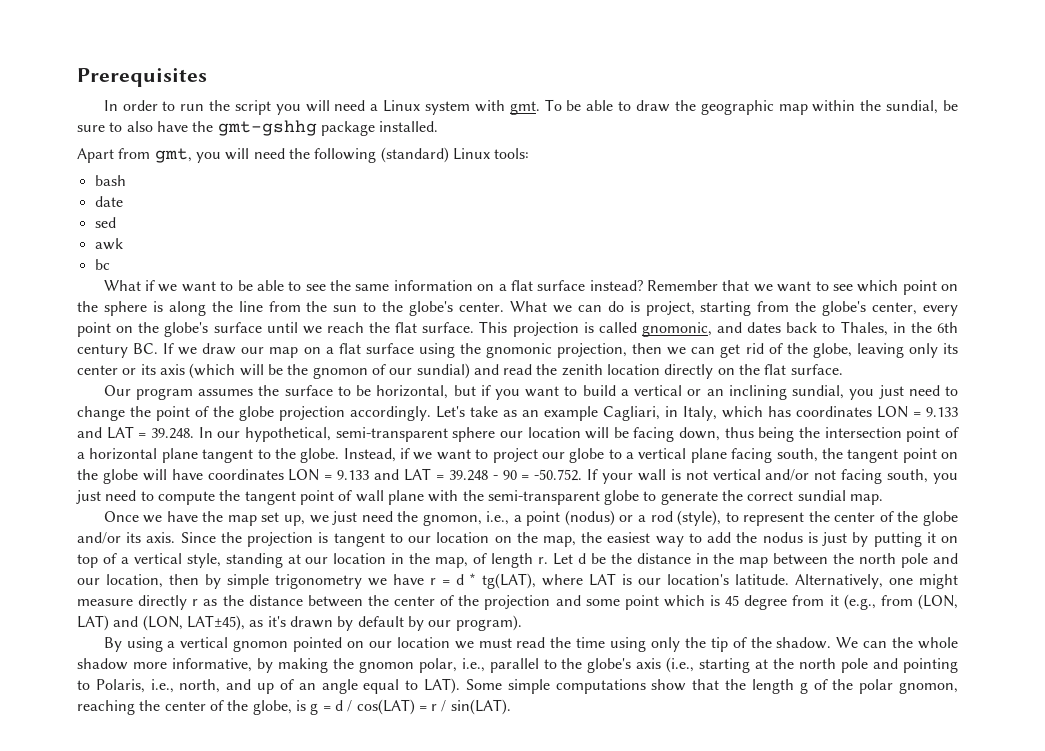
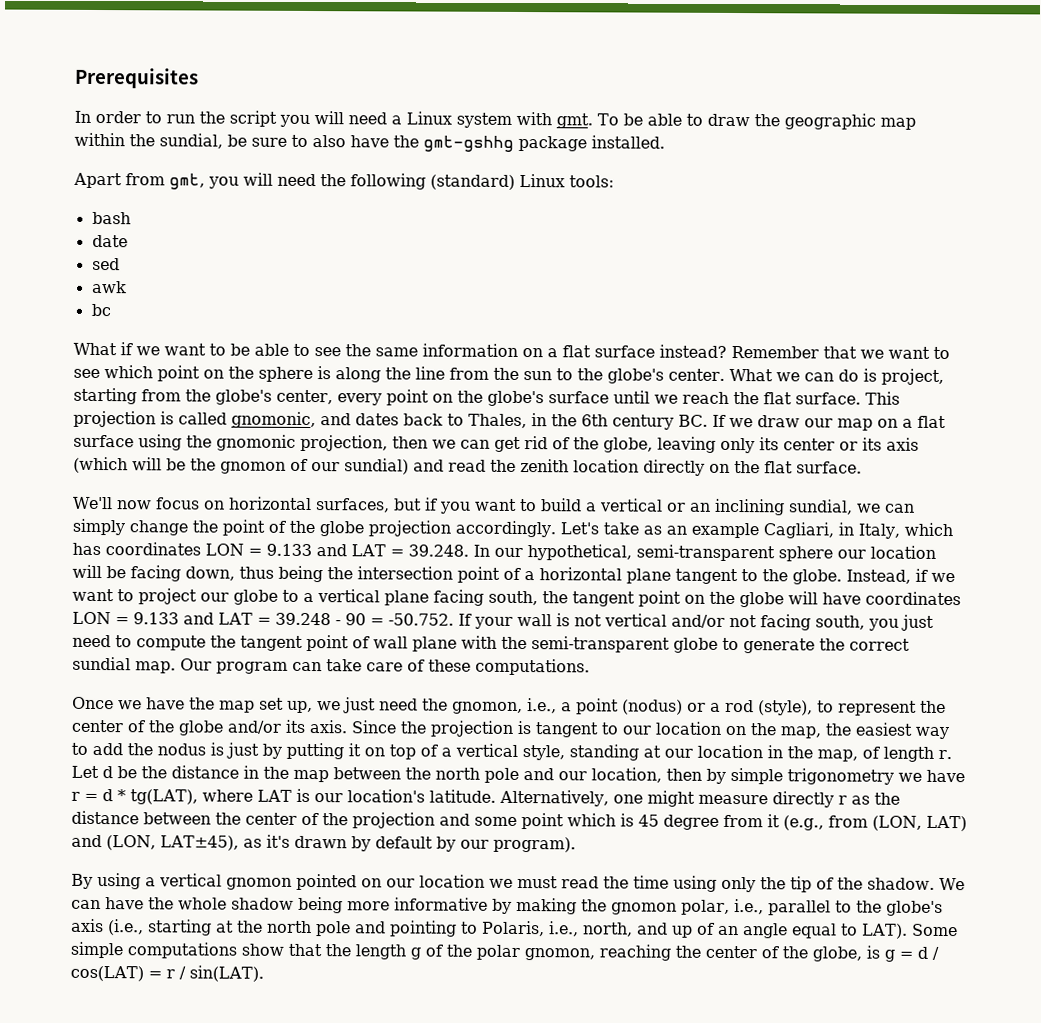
[103,385,449,400] Our program assumes the surface to be horizontal, -> [73,496,390,513] We'll now focus on horizontal surfaces,
[849,385,958,400] you just need to -> [855,503,915,513] [72,518,125,536] we can simply
(884, 499) none -> [180,658,590,676] Our program can take care of these computations.
(888, 644) none -> [105,897,144,910] have
[132,658,252,672] more informative, -> [298,896,488,914] being more informative

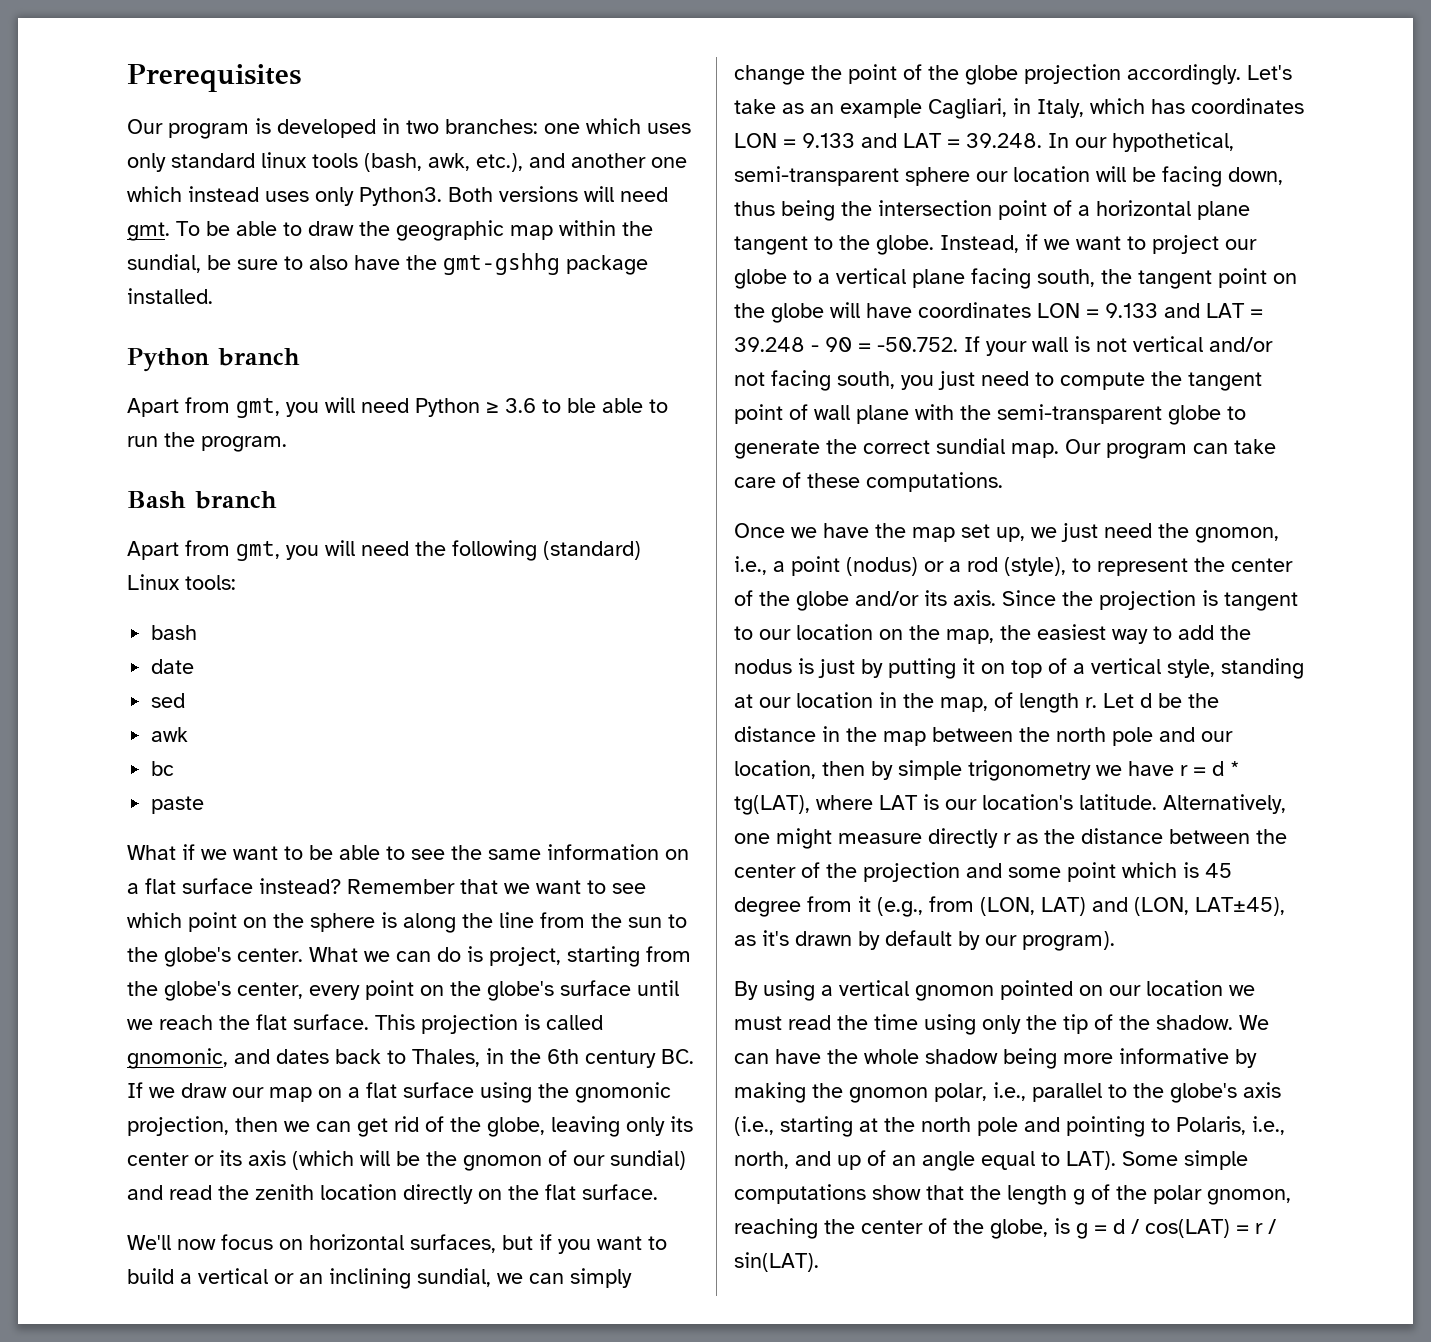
[74,110,552,128] In order to run the script you will need a Linux system with -> [127,118,691,139] [127,152,687,172] [127,186,668,206] Our program is developed in two branches: one which uses only standard linux tools (bash, awk, etc.), and another one which instead uses only Python3. Both versions will need
(665, 142) none -> [127,348,300,372] [127,397,668,418] [127,432,287,452] [127,491,277,509] // Python branch // Apart from gmt, you will need Python ≥ 3.6 to ble able to run the program. // Bash branch
(111, 310) none -> [151,796,205,814] // paste

